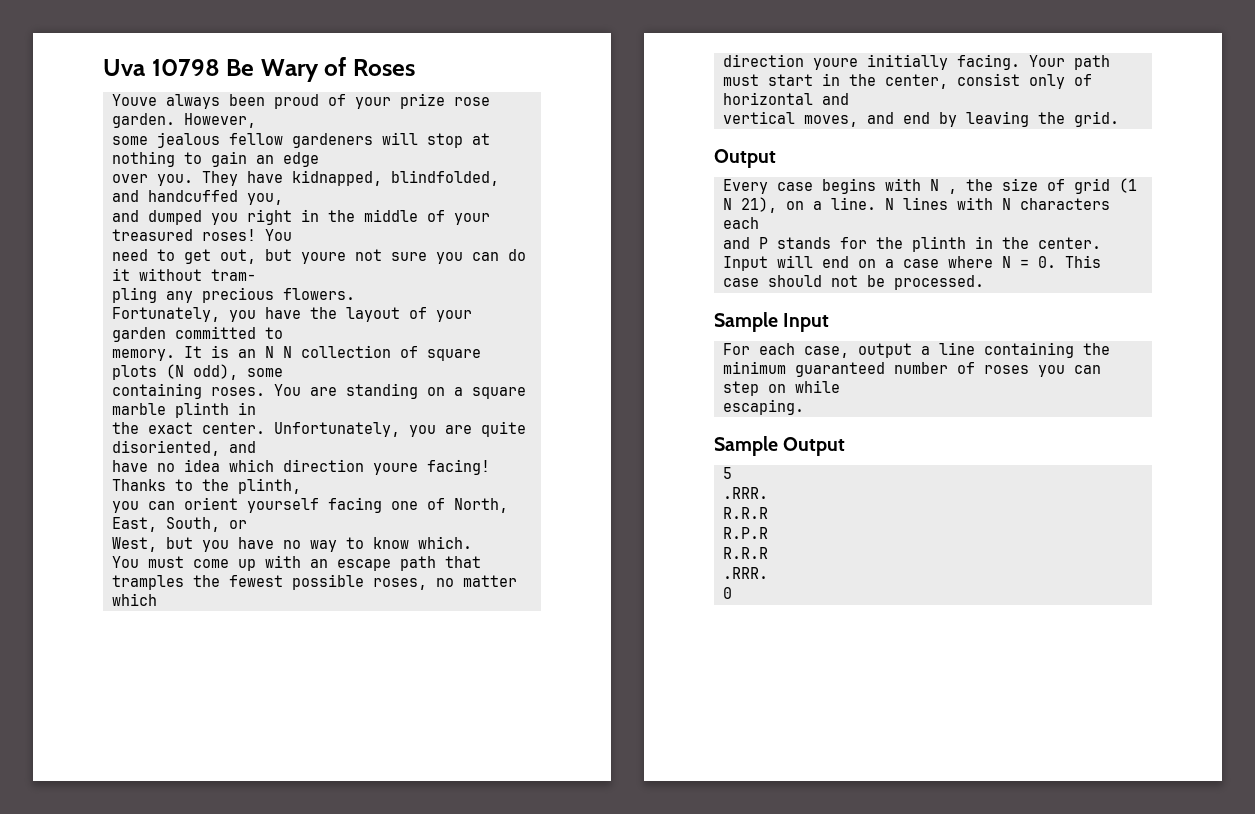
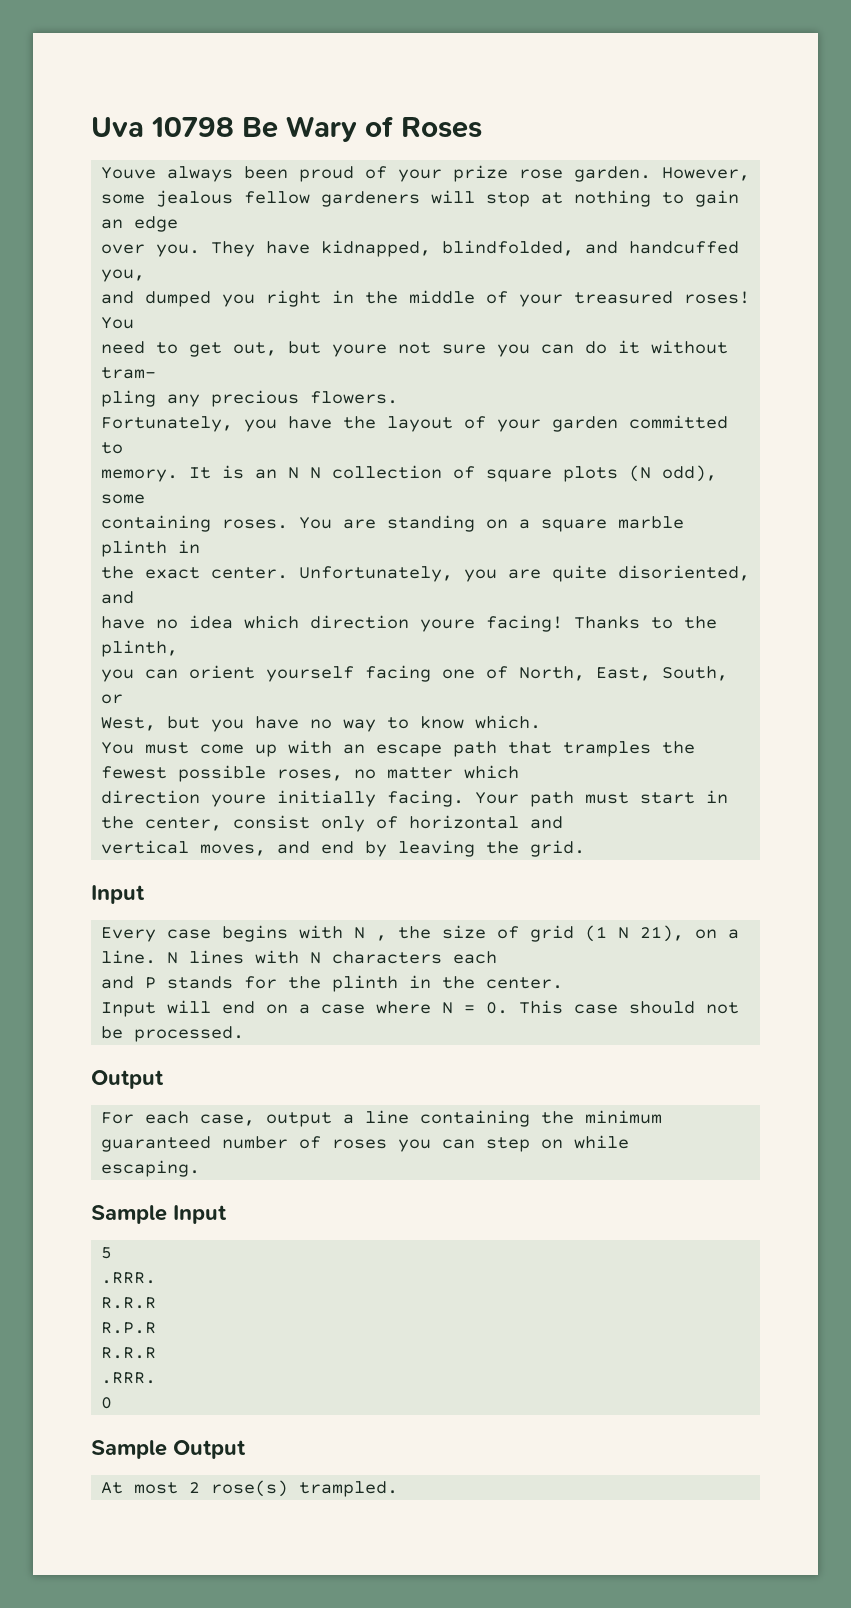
[714,149,776,168] Output -> [91,885,145,904] Input
[714,312,830,332] Sample Input -> [91,1070,164,1089] Output
[783,437,846,456] Output -> [173,1205,227,1224] Input
(733, 593) none -> [91,1440,246,1459] [100,1480,398,1497] // Sample Output // At most 2 rose(s) trampled.

